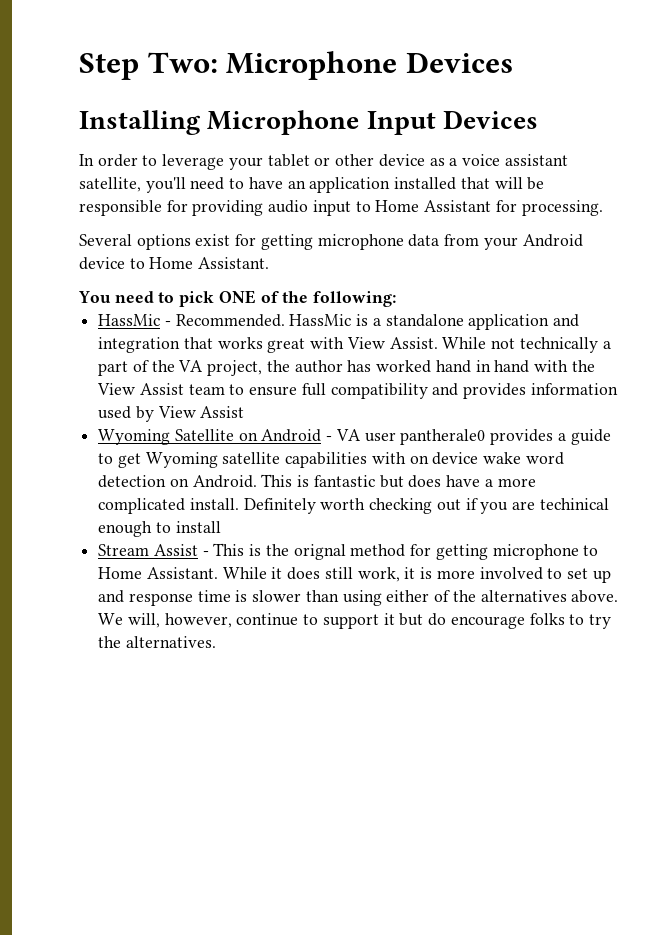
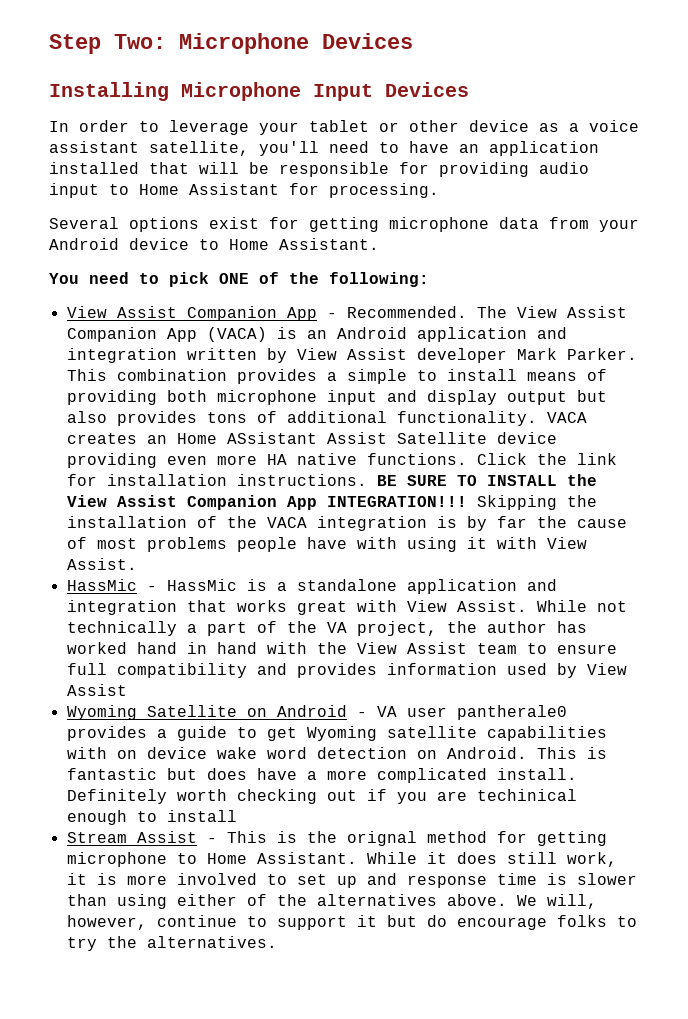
(397, 299) none -> [66,306,627,321] [66,327,567,342] [66,348,637,363] [66,369,607,384] [66,390,607,405] [66,411,587,426] [66,432,557,444] [66,453,617,468] [66,474,597,486] [66,495,597,510] [66,516,627,531] [66,537,587,552] [66,558,137,570] // View Assist Companion App - Recommended. The View Assist Companion App (VACA) is an Android application and integration written by View Assist developer Mark Parker. This combination provides a simple to install means of providing both microphone input and display output but also provides tons of additional functionality. VACA creates an Home ASsistant Assist Satellite device providing even more HA native functions. Click the link for installation instructions. BE SURE TO INSTALL the View Assist Companion App INTEGRATION!!! Skipping the installation of the VACA integration is by far the cause of most problems people have with using it with View Assist.
[175,314,285,327] Recommended. -> (157, 588) none

